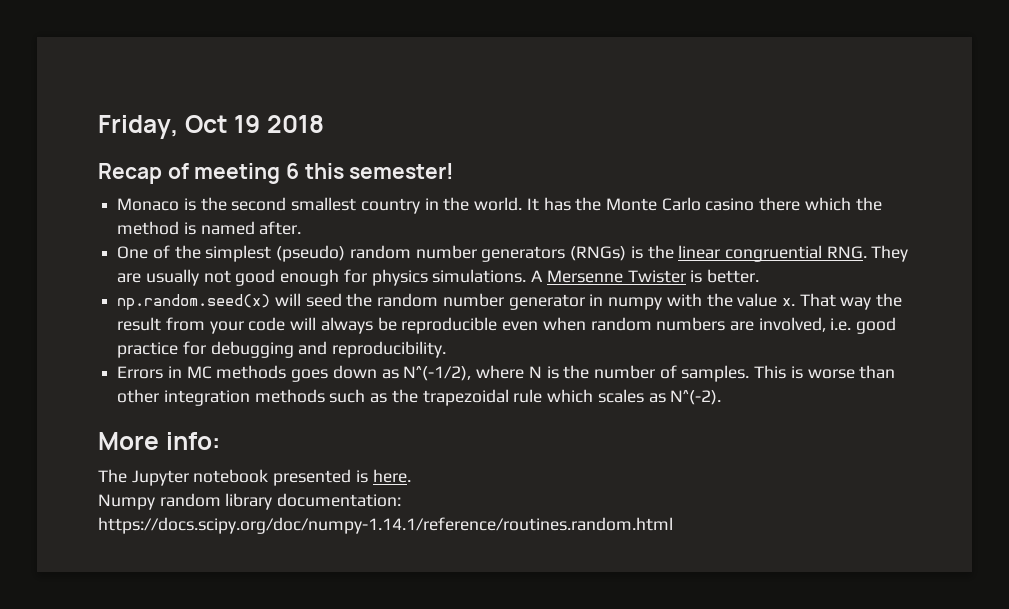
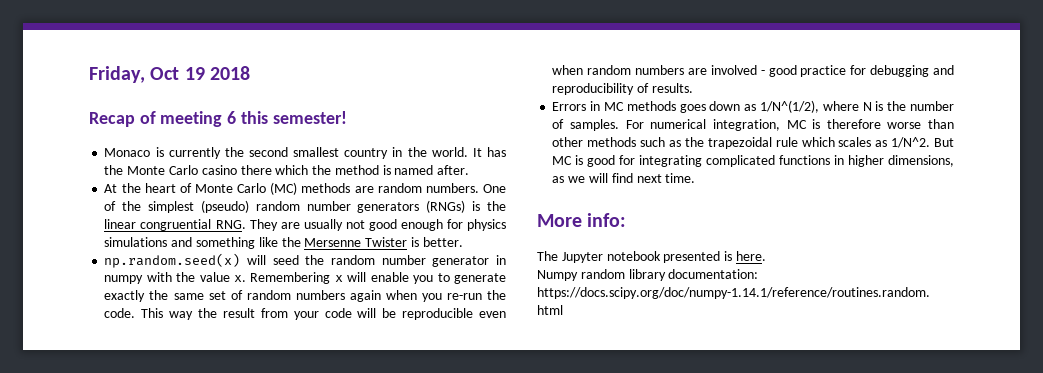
(196, 204) none -> [168,147,221,159] currently
(302, 228) none -> [104,182,479,195] At the heart of Monte Carlo (MC) methods are random numbers.
[432,269,544,283] simulations. A -> [104,237,301,249] simulations and something like the
[799,293,836,307] That -> [250,272,507,284] [104,290,507,302] [104,308,164,318] Remembering x will enable you to generate exactly the same set of random numbers again when you re-run the code. This
[320,317,373,334] always -> (377, 313) none
[758,317,852,332] involved, i.e. -> [710,65,765,75] involved -
[332,341,447,358] reproducibility. -> [552,83,693,95] reproducibility of results.
[403,366,472,381] N^(-1/2), -> [760,100,819,113] 1/N^(1/2),
[754,365,803,379] This is -> [625,119,881,131] For numerical integration, MC is therefore
[163,390,250,406] integration -> (584, 142) none
[670,390,722,405] N^(-2). -> [891,137,954,148] [552,155,954,167] [552,173,696,183] 1/N^2. But MC is good for integrating complicated functions in higher dimensions, as we will find next time.

